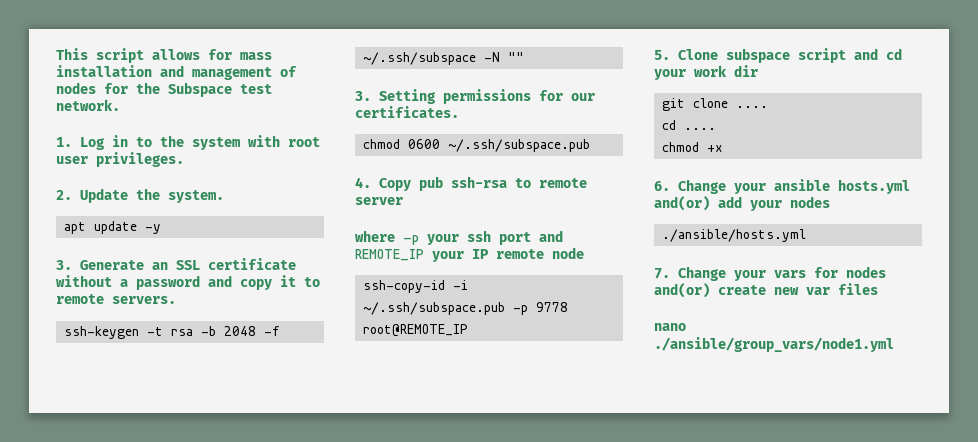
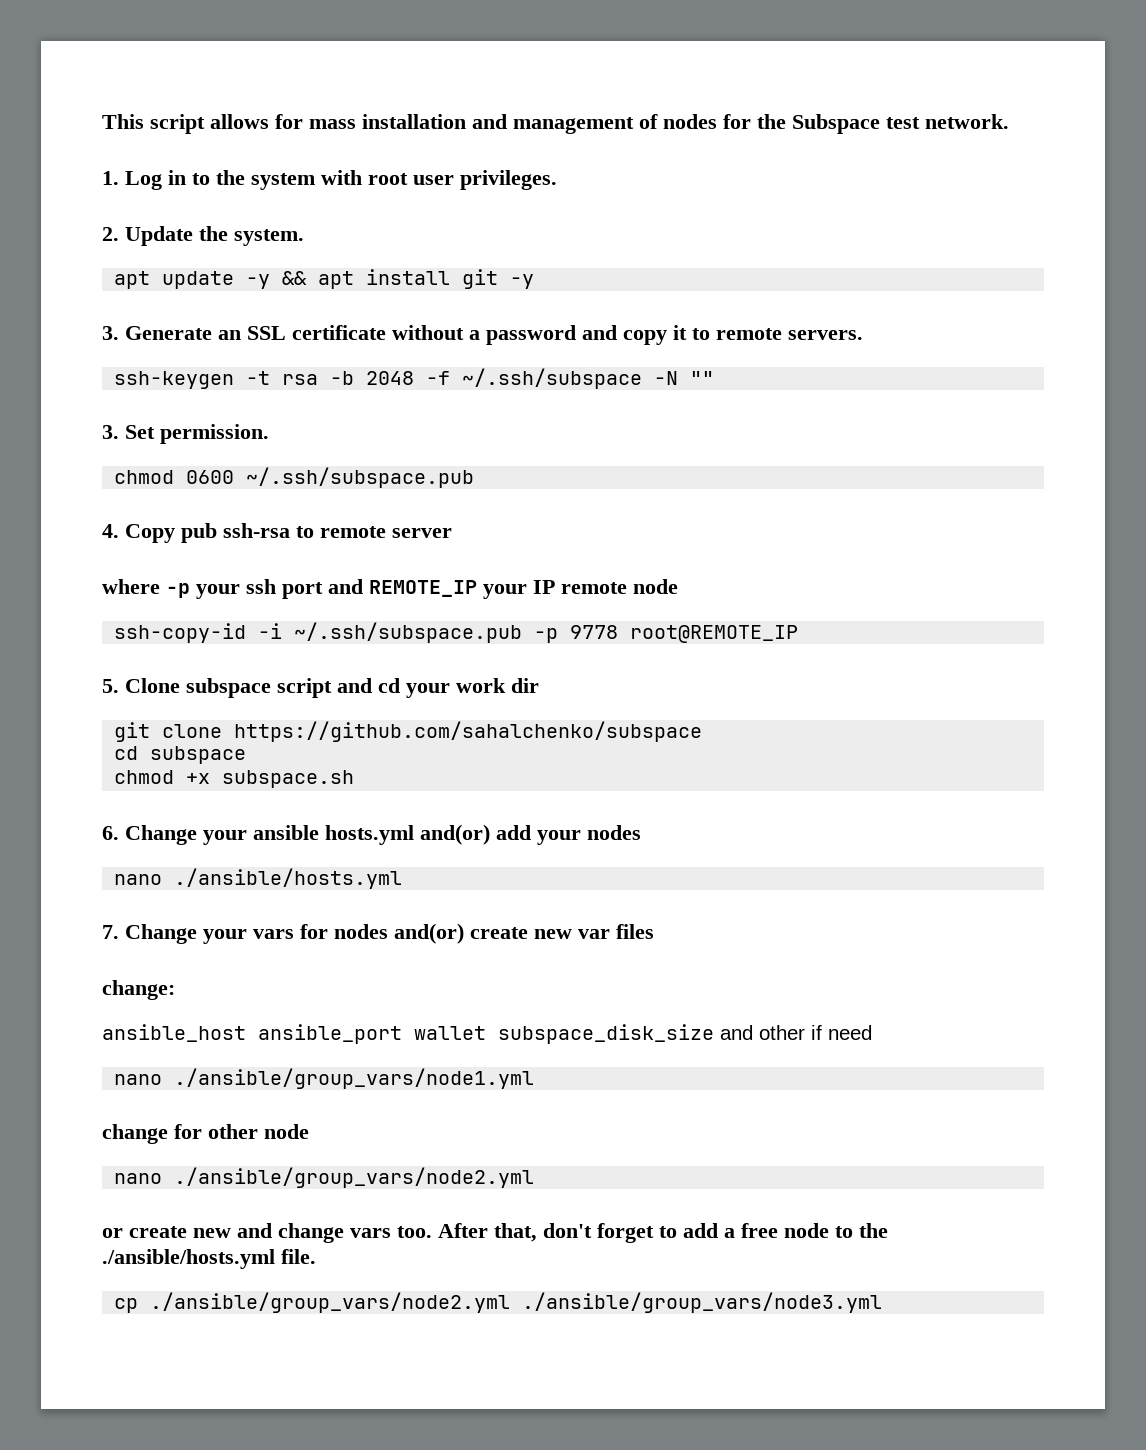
(162, 229) none -> [282,269,535,289] && apt install git -y
[379,89,595,104] [355,106,459,118] Setting permissions for our certificates. -> [125,424,269,444] Set permission.
[736,106,769,108] [662,120,717,130] .... // cd .... -> [234,721,703,742] [114,746,247,764] https://github.com/sahalchenko/subspace // cd subspace
(724, 148) none -> [222,770,355,788] subspace.sh
(830, 202) none -> [114,874,163,885] nano
[654,323,686,331] [654,337,894,352] nano ./ansible/group_vars/node1.yml -> [102,980,175,1000] [102,1024,872,1044] [114,1068,535,1089] [102,1124,309,1144] [114,1167,535,1188] [102,1223,888,1243] [102,1249,316,1269] [114,1292,883,1313] change: // ansible_host ansible_port wallet subspace_disk_size and other if need // nano ./ansible/group_vars/node1.yml // change for other node // nano ./ansible/group_vars/node2.yml // or create new and change vars too. After that, don't forget to add a free node to the ./ansible/hosts.yml file. // cp ./ansible/group_vars/node2.yml ./ansible/group_vars/node3.yml

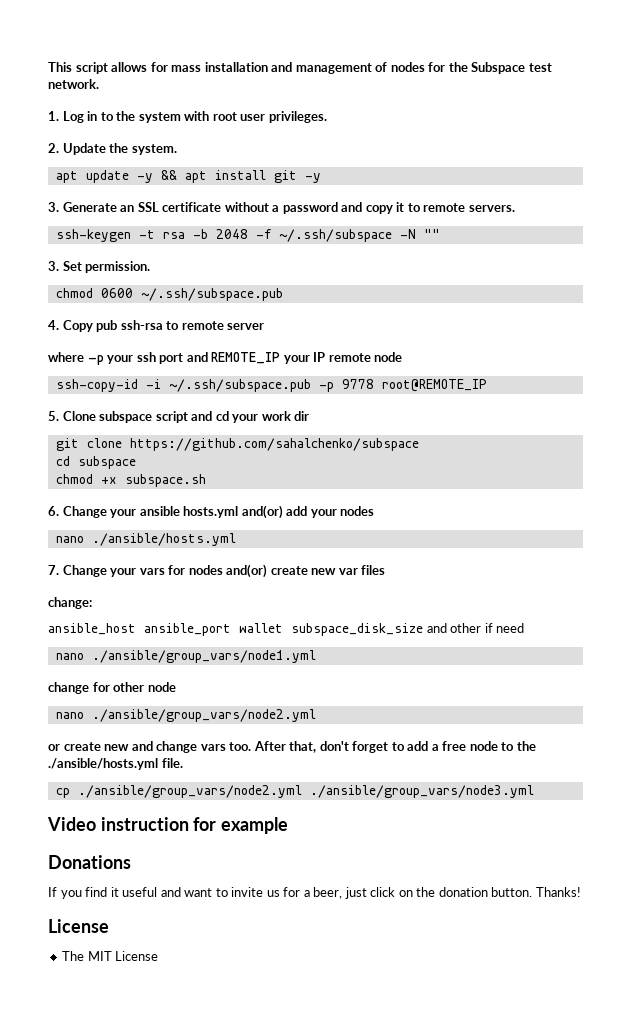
(883, 1302) none -> [47,817,289,834] [48,855,131,869] [48,887,581,899] [48,919,109,933] [62,951,159,961] // Video instruction for example // Donations // If you find it useful and want to invite us for a beer, just click on the donation button. Thanks! // License // The MIT License

